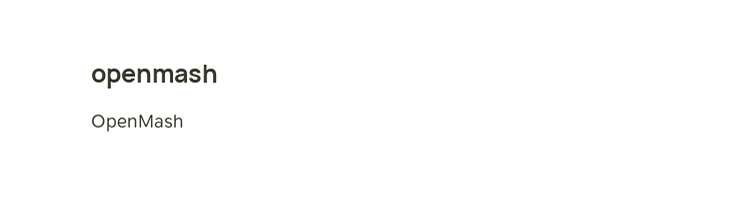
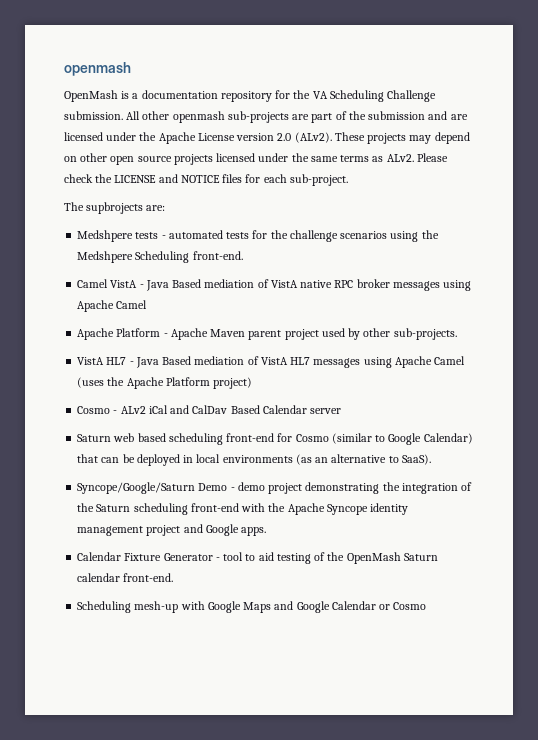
(183, 123) none -> [121,90,437,102] [64,111,468,123] [64,132,470,144] [64,153,448,165] [64,174,348,186] [64,202,166,214] [77,230,439,242] [77,251,243,263] [77,279,472,291] [77,300,148,312] [77,328,457,340] [77,356,466,368] [77,377,253,389] [77,405,342,414] [77,433,473,445] [77,454,431,466] [77,482,473,494] [77,503,409,515] [77,524,267,536] [77,552,438,564] [77,573,174,582] [77,601,427,613] is a documentation repository for the VA Scheduling Challenge submission. All other openmash sub-projects are part of the submission and are licensed under the Apache License version 2.0 (ALv2). These projects may depend on other open source projects licensed under the same terms as ALv2. Please check the LICENSE and NOTICE files for each sub-project. // The supbrojects are: // Medshpere tests - automated tests for the challenge scenarios using the Medshpere Scheduling front-end. // Camel VistA - Java Based mediation of VistA native RPC broker messages using Apache Camel // Apache Platform - Apache Maven parent project used by other sub-projects. // VistA HL7 - Java Based mediation of VistA HL7 messages using Apache Camel (uses the Apache Platform project) // Cosmo - ALv2 iCal and CalDav Based Calendar server // Saturn web based scheduling front-end for Cosmo (similar to Google Calendar) that can be deployed in local environments (as an alternative to SaaS). // Syncope/Google/Saturn Demo - demo project demonstrating the integration of the Saturn scheduling front-end with the Apache Syncope identity management project and Google apps. // Calendar Fixture Generator - tool to aid testing of the OpenMash Saturn calendar front-end. // Scheduling mesh-up with Google Maps and Google Calendar or Cosmo

